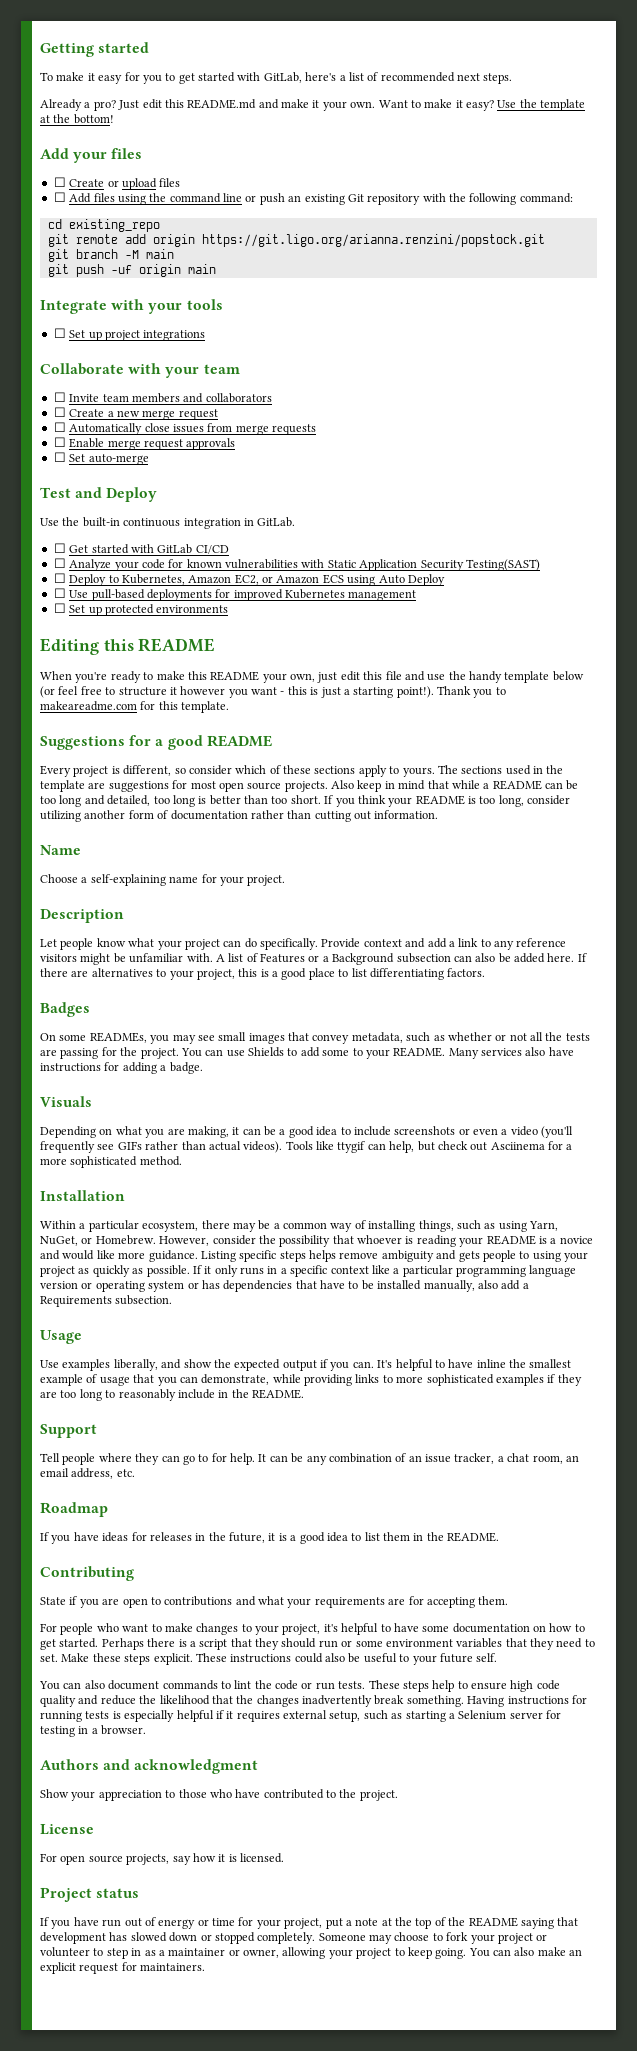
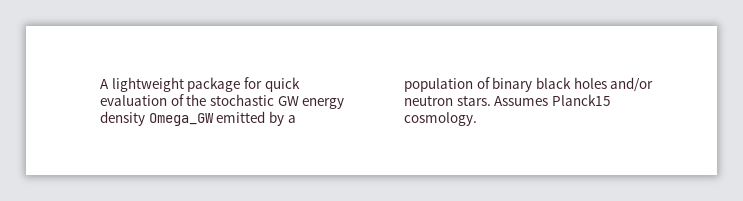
[40,42,150,57] [40,72,513,84] [40,99,586,111] [40,114,114,124] [40,148,143,163] [53,177,181,190] [53,192,573,205] [47,219,160,232] [47,234,545,247] [47,249,174,262] [47,264,216,277] [40,299,223,314] [53,328,206,341] [40,363,240,378] [53,392,272,403] [53,407,218,420] [53,422,316,435] [53,437,236,450] [53,452,149,465] [40,487,158,502] [40,517,296,529] [53,543,229,554] [53,558,540,571] [53,573,445,586] [53,588,417,601] [53,603,229,616] [40,638,216,655] [40,671,584,683] [40,686,506,698] [40,701,230,713] [40,735,272,750] [40,765,564,777] [40,780,579,792] [40,795,571,807] [40,810,439,822] [40,845,81,855] [40,874,286,886] [40,909,124,923] [40,938,567,950] [40,953,587,965] [40,968,486,980] [40,1002,90,1017] [40,1032,590,1044] [40,1047,574,1059] [40,1062,203,1074] [40,1096,92,1107] [40,1126,574,1138] [40,1141,573,1153] [40,1156,182,1168] [40,1190,125,1201] [40,1220,558,1232] [40,1235,593,1247] [40,1250,588,1262] [40,1265,577,1277] [40,1280,529,1292] [40,1295,173,1307] [40,1330,82,1344] [40,1359,572,1371] [40,1374,582,1386] [40,1389,304,1401] [40,1424,97,1438] [40,1453,579,1465] [40,1468,135,1479] [40,1502,108,1517] [40,1532,500,1544] [40,1566,134,1581] [40,1596,509,1608] [40,1623,585,1635] [40,1638,595,1650] [40,1653,498,1665] [39,1680,560,1692] [40,1695,587,1707] [40,1710,561,1722] [40,1725,147,1737] [40,1759,259,1774] [40,1789,398,1801] [40,1824,94,1835] [40,1853,284,1865] [40,1887,140,1902] [40,1917,579,1929] [40,1932,548,1944] [40,1947,583,1959] [40,1962,206,1974] Getting started // To make it easy for you to get started with GitLab, here's a list of recommended next steps. // Already a pro? Just edit this README.md and make it your own. Want to make it easy? Use the template at the bottom! // Add your files // ☐ Create or upload files // ☐ Add files using the command line or push an existing Git repository with the following command: // cd existing_repo // git remote add origin https://git.ligo.org/arianna.renzini/popstock.git // git branch -M main // git push -uf origin main // Integrate with your tools // ☐ Set up project integrations // Collaborate with your team // ☐ Invite team members and collaborators // ☐ Create a new merge request // ☐ Automatically close issues from merge requests // ☐ Enable merge request approvals // ☐ Set auto-merge // Test and Deploy // Use the built-in continuous integration in GitLab. // ☐ Get started with GitLab CI/CD // ☐ Analyze your code for known vulnerabilities with Static Application Security Testing(SAST) // ☐ Deploy to Kubernetes, Amazon EC2, or Amazon ECS using Auto Deploy // ☐ Use pull-based deployments for improved Kubernetes management // ☐ Set up protected environments // Editing this README // When you're ready to make this README your own, just edit this file and use the handy template below (or feel free to structure it however you want - this is just a starting point!). Thank you to makeareadme.com for this template. // Suggestions for a good README // Every project is different, so consider which of these sections apply to yours. The sections used in the template are suggestions for most open source projects. Also keep in mind that while a README can be too long and detailed, too long is better than too short. If you think your README is too long, consider utilizing another form of documentation rather than cutting out information. // Name // Choose a self-explaining name for your project. // Description // Let people know what your project can do specifically. Provide context and add a link to any reference visitors might be unfamiliar with. A list of Features or a Background subsection can also be added here. If there are alternatives to your project, this is a good place to list differentiating factors. // Badges // On some READMEs, you may see small images that convey metadata, such as whether or not all the tests are passing for the project. You can use Shields to add some to your README. Many services also have instructions for adding a badge. // Visuals // Depending on what you are making, it can be a good idea to include screenshots or even a video (you'll frequently see GIFs rather than actual videos). Tools like ttygif can help, but check out Asciinema for a more sophisticated method. // Installation // Within a particular ecosystem, there may be a common way of installing things, such as using Yarn, NuGet, or Homebrew. However, consider the possibility that whoever is reading your README is a novice and would like more guidance. Listing specific steps helps remove ambiguity and gets people to using your project as quickly as possible. If it only runs in a specific context like a particular programming language version or operating system or has dependencies that have to be installed manually, also add a Requirements subsection. // Usage // Use examples liberally, and show the expected output if you can. It's helpful to have inline the smallest example of usage that you can demonstrate, while providing links to more sophisticated examples if they are too long to reasonably include in the README. // Support // Tell people where they can go to for help. It can be any combination of an issue tracker, a chat room, an email address, etc. // Roadmap // If you have ideas for releases in the future, it is a good idea to list them in the README. // Contributing // State if you are open to contributions and what your requirements are for accepting them. // For people who want to make changes to your project, it's helpful to have some documentation on how to get started. Perhaps there is a script that they should run or some environment variables that they need to set. Make these steps explicit. These instructions could also be useful to your future self. // You can also document commands to lint the code or run tests. These steps help to ensure high code quality and reduce the likelihood that the changes inadvertently break something. Having instructions for running tests is especially helpful if it requires external setup, such as starting a Selenium server for testing in a browser. // Authors and acknowledgment // Show your appreciation to those who have contributed to the project. // License // For open source projects, say how it is licensed. // Project status // If you have run out of energy or time for your project, put a note at the top of the README saying that development has slowed down or stopped completely. Someone may choose to fork your project or volunteer to step in as a maintainer or owner, allowing your project to keep going. You can also make an explicit request for maintainers. -> [100,77,300,92] [100,94,345,109] [100,111,296,126] [404,77,654,92] [404,94,611,106] [404,112,477,126] A lightweight package for quick evaluation of the stochastic GW energy density Omega_GW emitted by a population of binary black holes and/or neutron stars. Assumes Planck15 cosmology.

